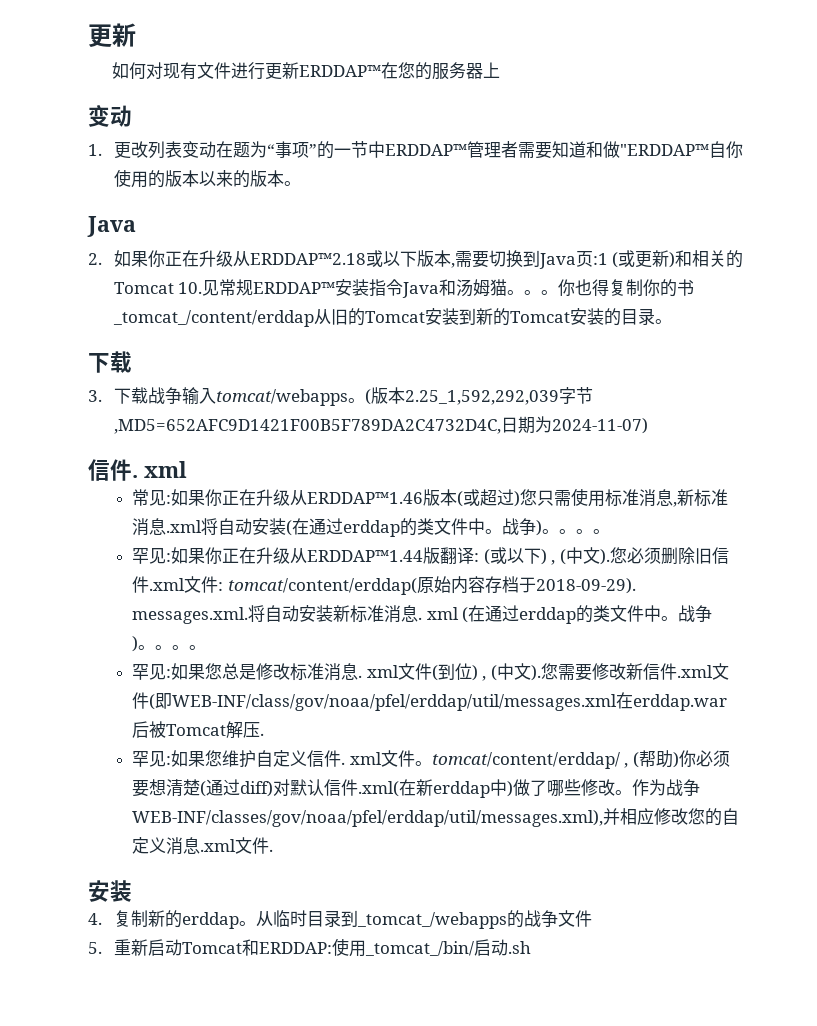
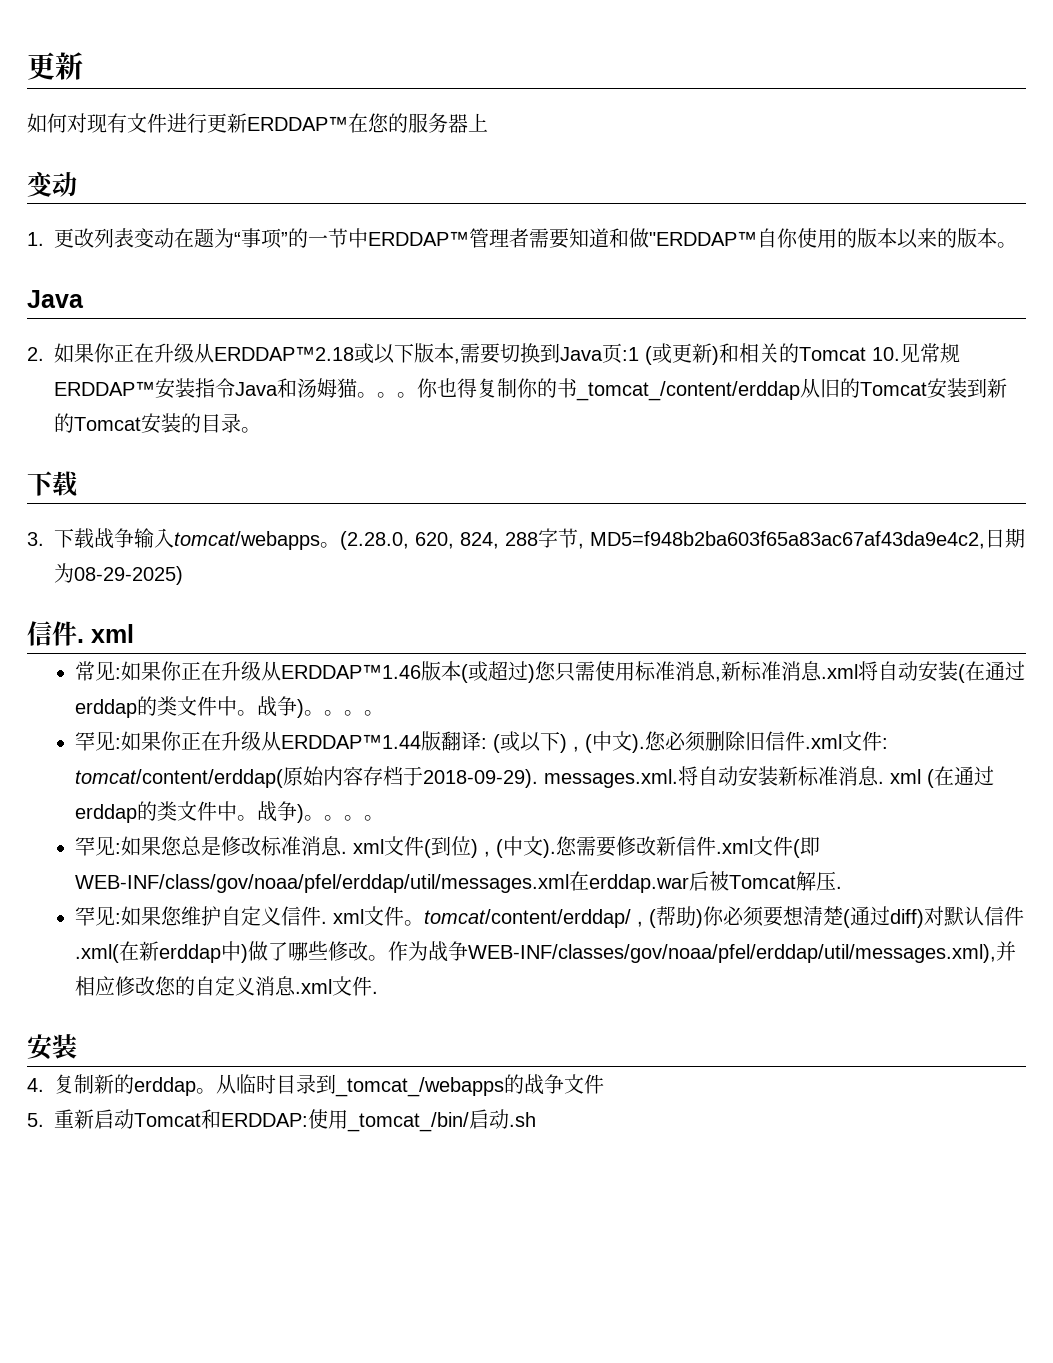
[364,387,593,405] [113,416,648,434] (版本2.25_1,592,292,039字节,MD5=652AFC9D1421F00B5F789DA2C4732D4C,日期为2024-11-07) -> [340,528,1025,550] [54,563,183,585] (2.28.0, 620, 824, 288字节, MD5=f948b2ba603f65a83ac67af43da9e4c2,日期为08-29-2025)

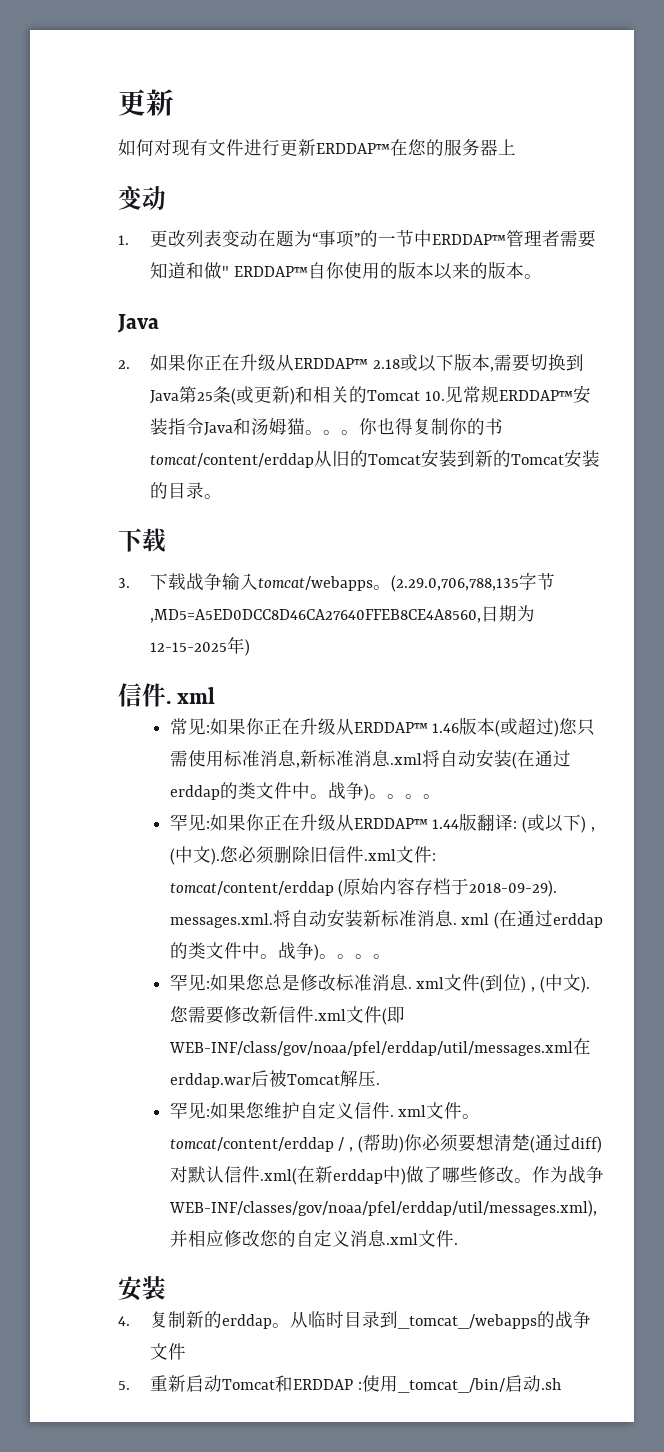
[649,231,757,246] "ERDDAP™ -> [222,266,309,277] " ERDDAP™
[214,346,354,361] ERDDAP™2.18 -> [294,358,401,369] ERDDAP™ 2.18
[602,343,639,363] 页:1 -> [179,386,232,403] 第25条
[576,381,800,401] _tomcat_/content/erddap -> [150,453,315,468] tomcat/content/erddap
[340,528,1025,550] [54,563,183,585] (2.28.0, 620, 824, 288字节, MD5=f948b2ba603f65a83ac67af43da9e4c2,日期为08-29-2025) -> [391,572,556,592] [150,605,536,623] [150,636,251,656] (2.29.0,706,788,135字节,MD5=A5ED0DCC8D46CA27640FFEB8CE4A8560,日期为12-15-2025年)
[280,664,421,679] ERDDAP™1.46 -> [353,722,460,733] ERDDAP™ 1.46
[280,734,421,749] ERDDAP™1.44 -> [353,818,460,829] ERDDAP™ 1.44
[74,769,283,788] tomcat/content/erddap( -> [169,880,344,897] tomcat/content/erddap (
[423,909,631,928] tomcat/content/erddap/ -> [169,1137,345,1152] tomcat/content/erddap /
[221,1113,308,1127] ERDDAP: -> [293,1379,363,1390] ERDDAP :

